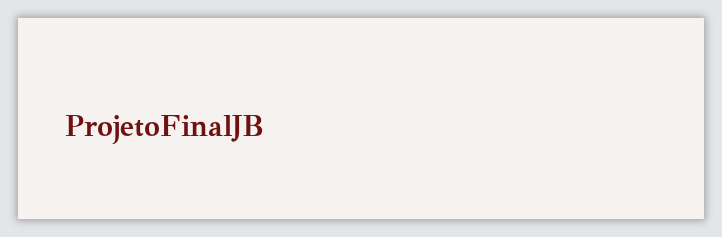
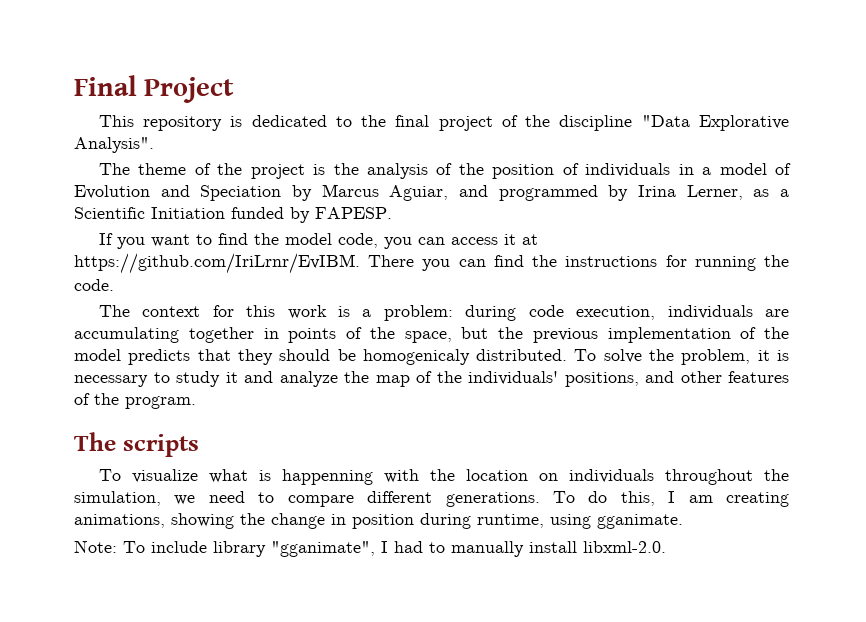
[65,115,264,144] ProjetoFinalJB -> [74,75,235,103] [98,115,789,131] [74,137,154,153] [98,163,791,179] [74,184,789,201] [74,207,392,223] [98,233,538,249] [74,253,789,274] [74,279,114,291] [98,305,789,321] [74,327,789,343] [74,349,789,365] [74,371,789,387] [74,393,196,409] [74,432,199,457] [98,469,789,485] [74,491,789,507] [74,513,683,529] [74,540,666,557] Final Project // This repository is dedicated to the final project of the discipline "Data Explorative Analysis". // The theme of the project is the analysis of the position of individuals in a model of Evolution and Speciation by Marcus Aguiar, and programmed by Irina Lerner, as a Scientific Initiation funded by FAPESP. // If you want to find the model code, you can access it at https://github.com/IriLrnr/EvIBM. There you can find the instructions for running the code. // The context for this work is a problem: during code execution, individuals are accumulating together in points of the space, but the previous implementation of the model predicts that they should be homogenicaly distributed. To solve the problem, it is necessary to study it and analyze the map of the individuals' positions, and other features of the program. // The scripts // To visualize what is happenning with the location on individuals throughout the simulation, we need to compare different generations. To do this, I am creating animations, showing the change in position during runtime, using gganimate. // Note: To include library "gganimate", I had to manually install libxml-2.0.

